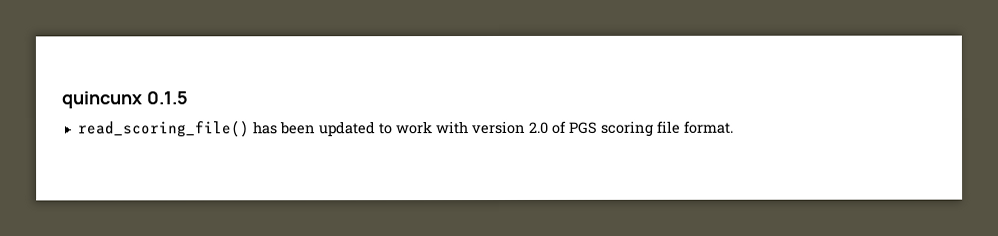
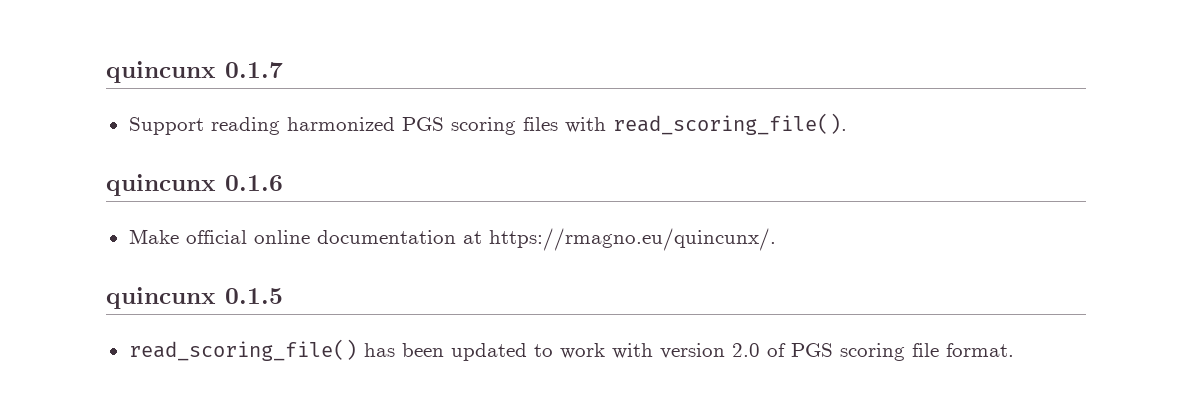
[61,91,142,109] quincunx -> [106,61,283,83] [128,113,847,135] [106,174,283,196] [128,228,776,251] [106,287,216,309] quincunx 0.1.7 // Support reading harmonized PGS scoring files with read_scoring_file(). // quincunx 0.1.6 // Make official online documentation at https://rmagno.eu/quincunx/. // quincunx

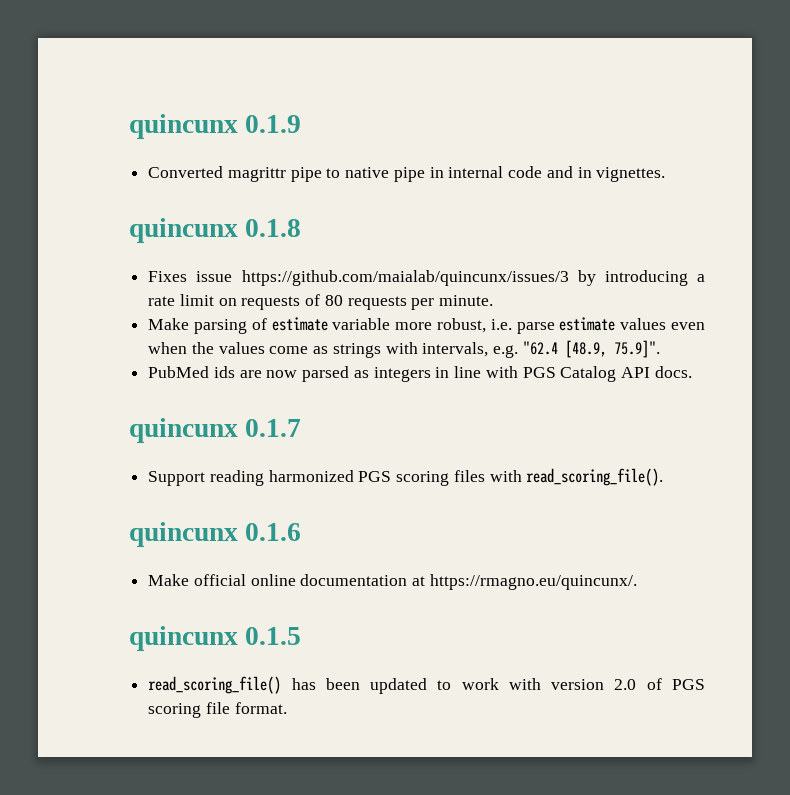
[106,61,216,83] quincunx -> [129,114,302,139] [148,166,666,182] [129,218,302,243] [148,270,705,286] [148,294,494,310] [148,317,705,334] [148,340,660,358] [148,366,692,382] [129,418,238,443] quincunx 0.1.9 // Converted magrittr pipe to native pipe in internal code and in vignettes. // quincunx 0.1.8 // Fixes issue https://github.com/maialab/quincunx/issues/3 by introducing a rate limit on requests of 80 requests per minute. // Make parsing of estimate variable more robust, i.e. parse estimate values even when the values come as strings with intervals, e.g. "62.4 [48.9, 75.9]". // PubMed ids are now parsed as integers in line with PGS Catalog API docs. // quincunx

